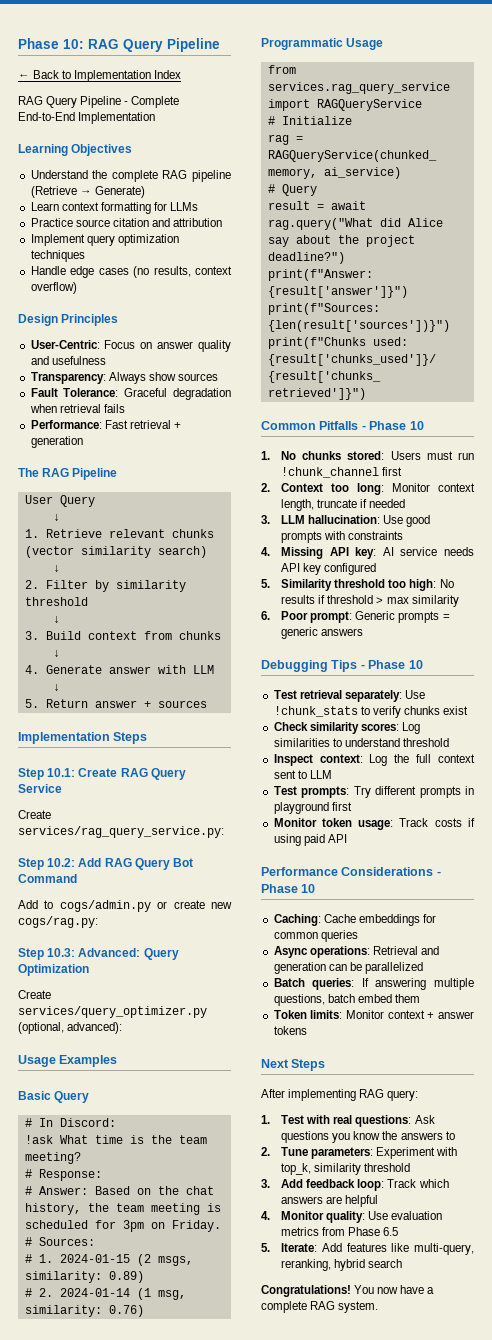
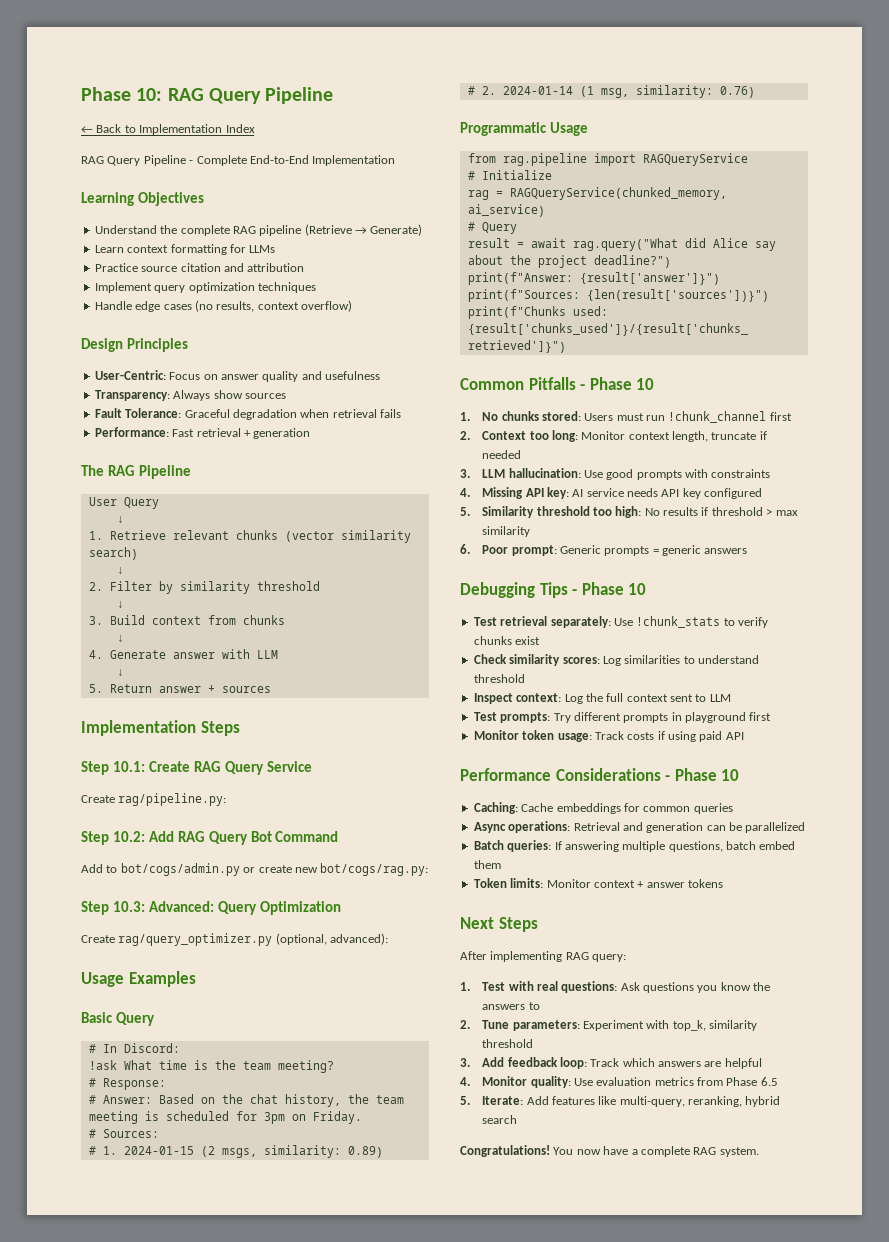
[18,826,224,838] services/rag_query_service.py: -> [118,793,227,806] rag/pipeline.py:
[59,900,151,912] cogs/admin.py -> [120,863,240,876] bot/cogs/admin.py
[18,916,98,928] cogs/rag.py: -> [320,863,429,876] bot/cogs/rag.py:
[18,1006,207,1018] services/query_optimizer.py -> [118,933,273,946] rag/query_optimizer.py
[267,82,450,94] services.rag_query_service -> [502,153,587,166] rag.pipeline

